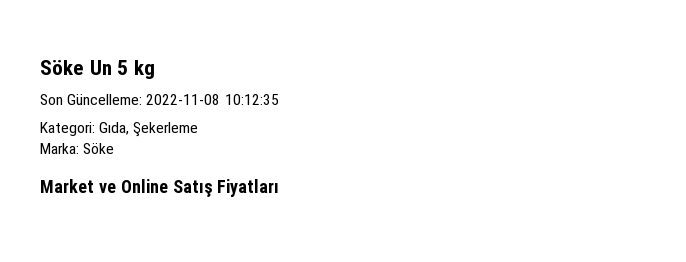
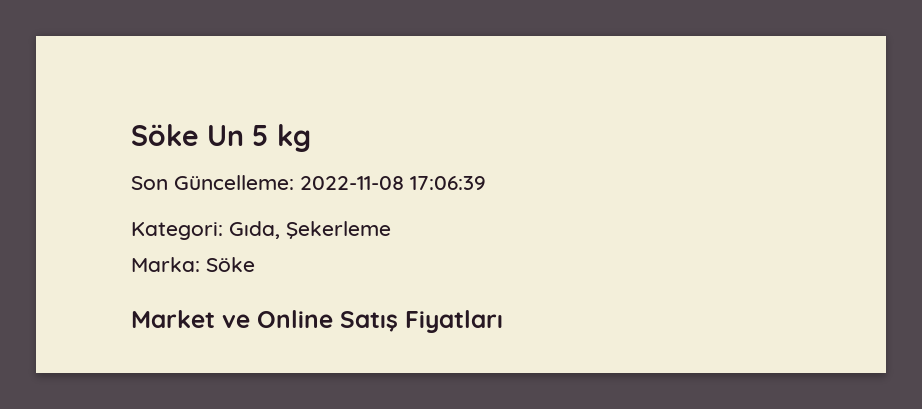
[224,94,279,105] 10:12:35 -> [410,176,486,190] 17:06:39

